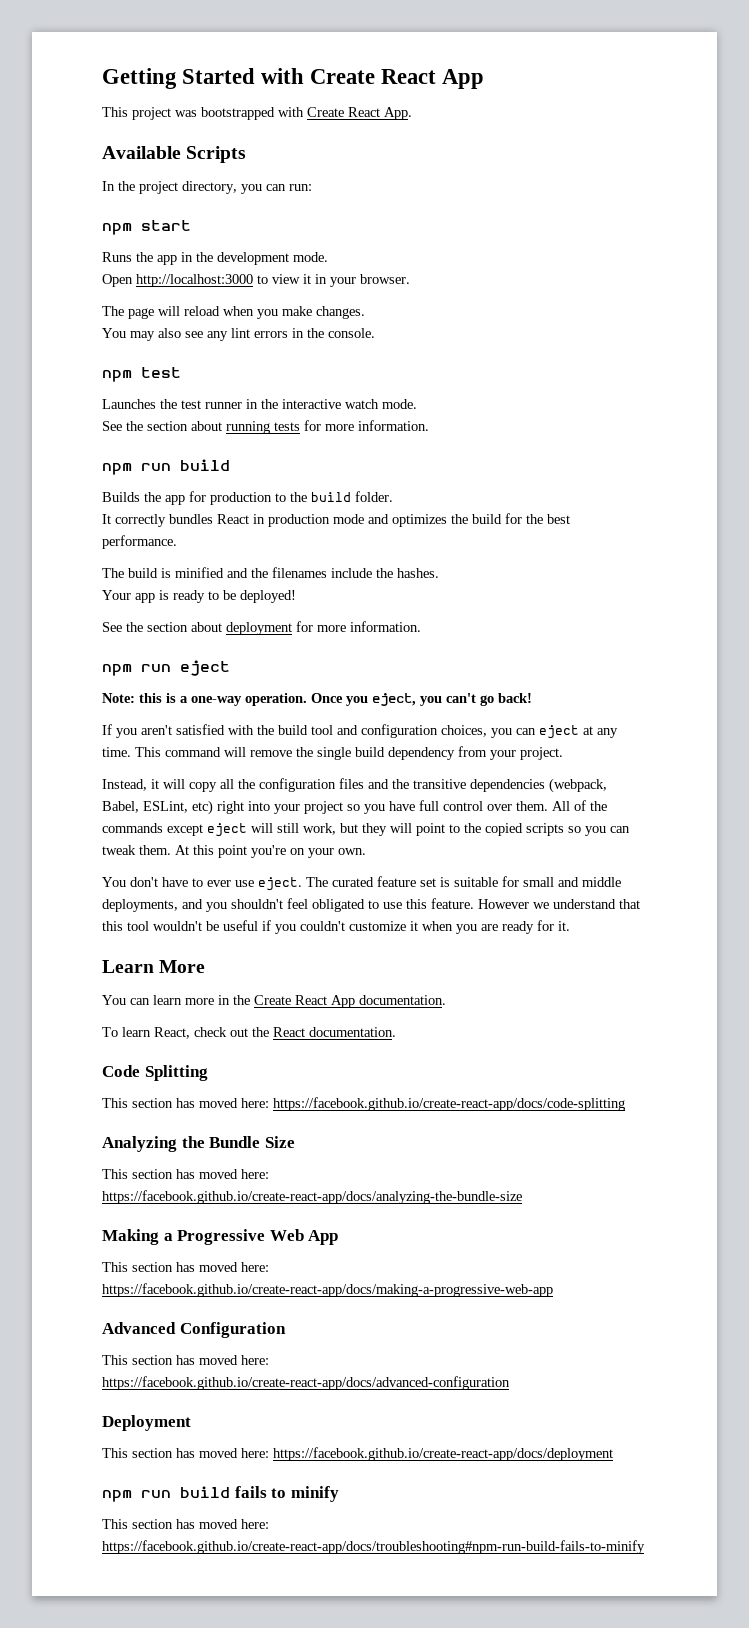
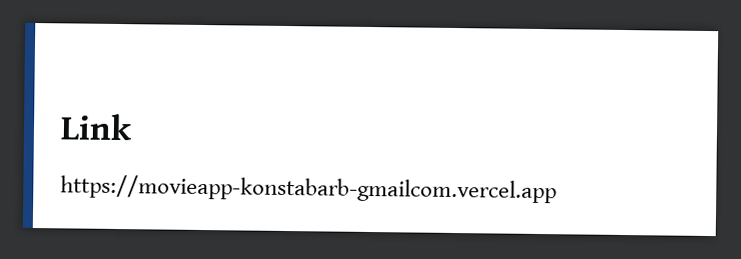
[102,68,485,89] [102,107,412,120] [102,146,247,163] [102,181,312,194] [102,220,191,235] [102,252,328,265] [102,274,410,287] [102,306,365,319] [102,328,375,341] [102,367,181,382] [102,399,417,409] [102,420,429,434] [102,459,230,475] [102,491,393,505] [102,513,570,527] [102,535,177,549] [102,567,439,578] [102,590,296,603] [102,621,421,635] [102,660,230,676] [102,693,532,706] [102,724,618,739] [102,746,563,760] [102,778,607,793] [102,800,607,815] [102,823,630,837] [102,845,366,858] [102,876,621,891] [102,898,640,912] [102,920,570,934] [102,960,206,973] [102,995,446,1008] [102,1027,396,1039] [102,1065,208,1081] [102,1097,625,1111] [102,1136,295,1152] [102,1169,269,1179] [102,1190,522,1204] [102,1229,339,1245] [102,1262,269,1272] [102,1283,553,1297] [102,1322,286,1338] [102,1355,269,1365] [102,1376,510,1390] [102,1415,191,1431] [102,1447,613,1461] [102,1486,339,1502] [102,1519,269,1529] [102,1540,645,1554] Getting Started with Create React App // This project was bootstrapped with Create React App. // Available Scripts // In the project directory, you can run: // npm start // Runs the app in the development mode. // Open http://localhost:3000 to view it in your browser. // The page will reload when you make changes. // You may also see any lint errors in the console. // npm test // Launches the test runner in the interactive watch mode. // See the section about running tests for more information. // npm run build // Builds the app for production to the build folder. // It correctly bundles React in production mode and optimizes the build for the best performance. // The build is minified and the filenames include the hashes. // Your app is ready to be deployed! // See the section about deployment for more information. // npm run eject // Note: this is a one-way operation. Once you eject, you can't go back! // If you aren't satisfied with the build tool and configuration choices, you can eject at any time. This command will remove the single build dependency from your project. // Instead, it will copy all the configuration files and the transitive dependencies (webpack, Babel, ESLint, etc) right into your project so you have full control over them. All of the commands except eject will still work, but they will point to the copied scripts so you can tweak them. At this point you're on your own. // You don't have to ever use eject. The curated feature set is suitable for small and middle deployments, and you shouldn't feel obligated to use this feature. However we understand that this tool wouldn't be useful if you couldn't customize it when you are ready for it. // Learn More // You can learn more in the Create React App documentation. // To learn React, check out the React documentation. // Code Splitting // This section has moved here: https://facebook.github.io/create-react-app/docs/code-splitting // Analyzing the Bundle Size // This section has moved here: https://facebook.github.io/create-react-app/docs/analyzing-the-bundle-size // Making a Progressive Web App // This section has moved here: https://facebook.github.io/create-react-app/docs/making-a-progressive-web-app // Advanced Configuration // This section has moved here: https://facebook.github.io/create-react-app/docs/advanced-configuration // Deployment // This section has moved here: https://facebook.github.io/create-react-app/docs/deployment // npm run build fails to minify // This section has moved here: https://facebook.github.io/create-react-app/docs/troubleshooting#npm-run-build-fails-to-minify -> [60,113,133,141] [60,174,557,204] Link // https://movieapp-konstabarb-gmailcom.vercel.app

